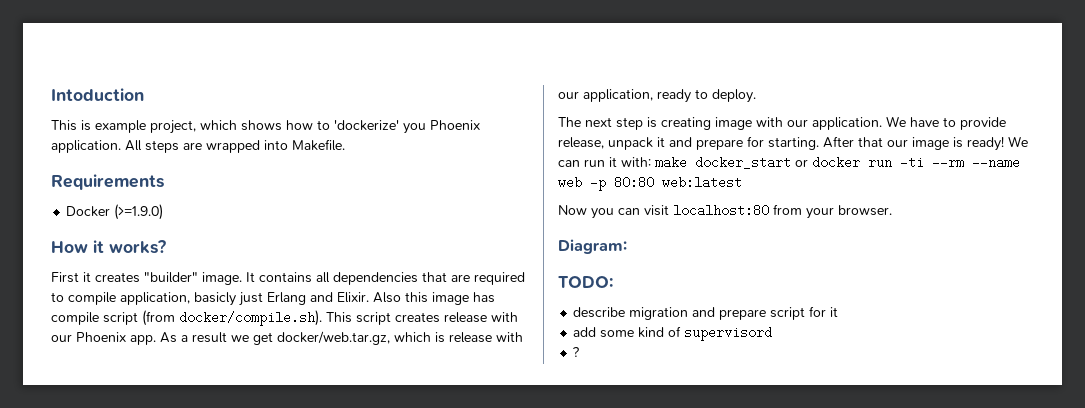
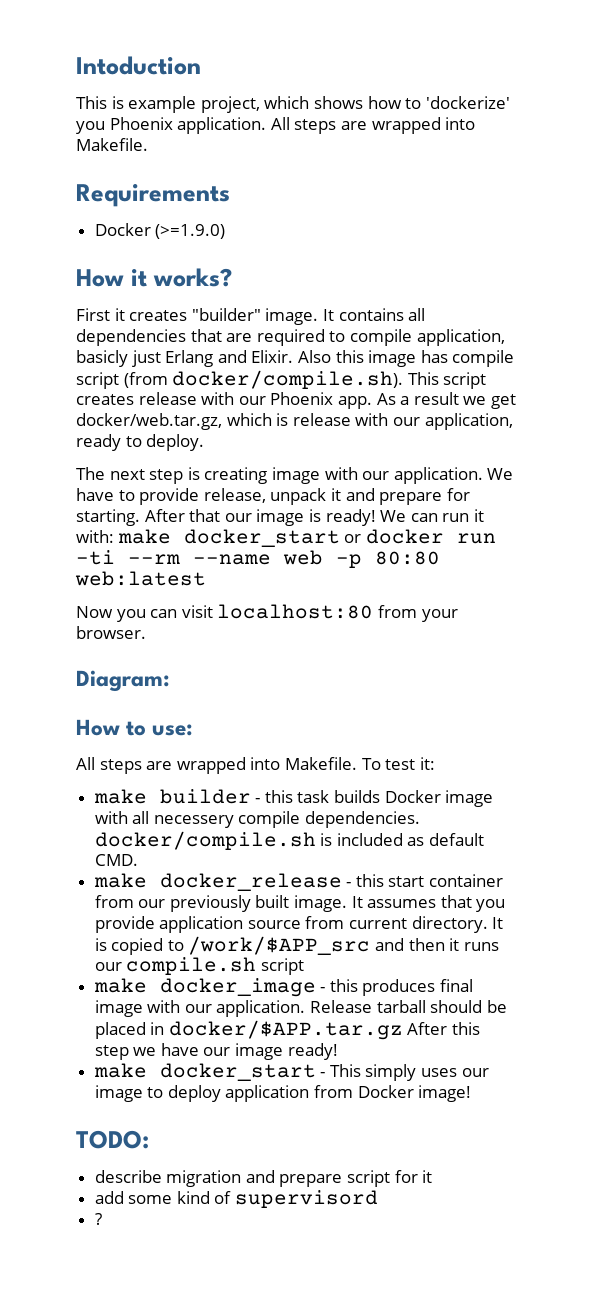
(627, 246) none -> [76,719,194,736] [76,757,435,774] [93,789,494,807] [94,811,421,828] [94,831,485,850] [94,854,138,866] [93,873,504,891] [94,895,506,912] [94,916,504,933] [94,936,499,955] [94,957,304,975] [93,978,474,997] [94,1000,507,1017] [94,1020,481,1040] [94,1043,338,1060] [93,1063,489,1081] [94,1085,472,1102] // How to use: // All steps are wrapped into Makefile. To test it: // make builder - this task builds Docker image with all necessery compile dependencies. docker/compile.sh is included as default CMD. // make docker_release - this start container from our previously built image. It assumes that you provide application source from current directory. It is copied to /work/$APP_src and then it runs our compile.sh script // make docker_image - this produces final image with our application. Release tarball should be placed in docker/$APP.tar.gz After this step we have our image ready! // make docker_start - This simply uses our image to deploy application from Docker image!

